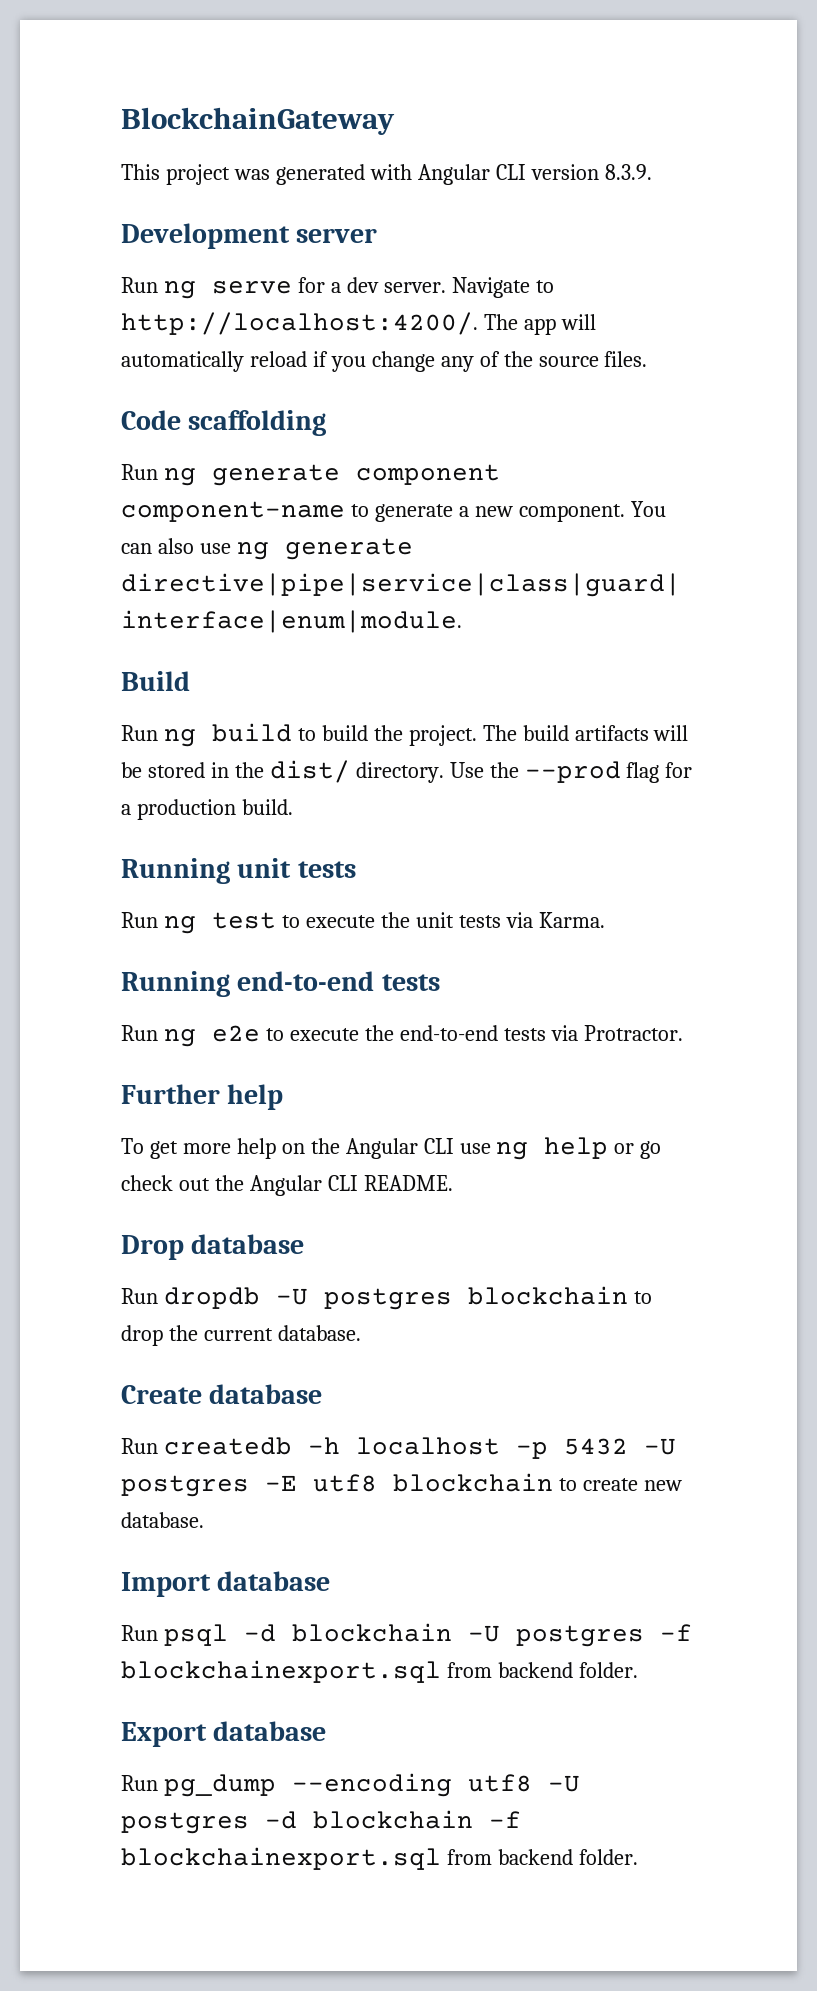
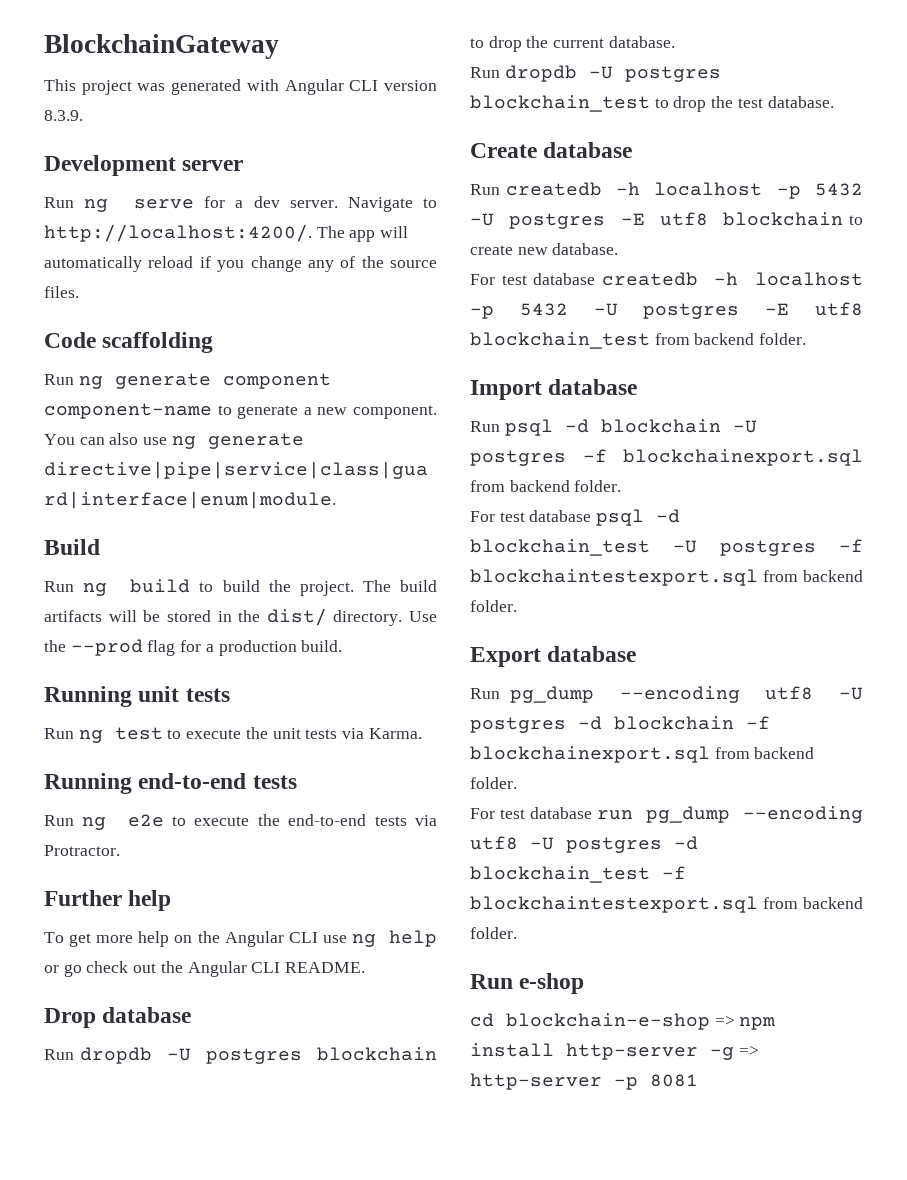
(361, 1333) none -> [470,65,721,82] [470,95,834,112] // Run dropdb -U postgres blockchain_test to drop the test database.
(204, 1520) none -> [470,272,863,286] [470,302,863,319] [470,332,807,349] // For test database createdb -h localhost -p 5432 -U postgres -E utf8 blockchain_test from backend folder.
(638, 1670) none -> [470,509,681,526] [470,539,863,556] [470,569,863,586] [470,600,517,612] // For test database psql -d blockchain_test -U postgres -f blockchaintestexport.sql from backend folder.
(638, 1857) none -> [470,806,863,823] [470,836,698,853] [470,866,686,883] [470,896,863,913] [470,927,517,939] [470,973,585,994] [470,1013,776,1030] [470,1043,759,1060] [470,1073,698,1090] // For test database run pg_dump --encoding utf8 -U postgres -d blockchain_test -f blockchaintestexport.sql from backend folder. // Run e-shop // cd blockchain-e-shop => npm install http-server -g => http-server -p 8081

